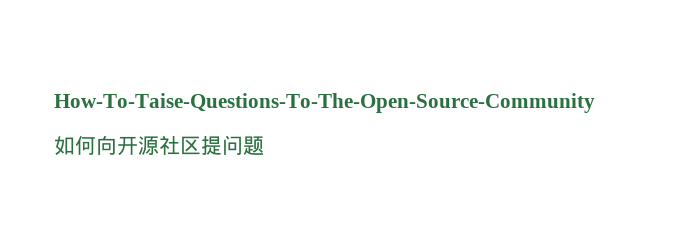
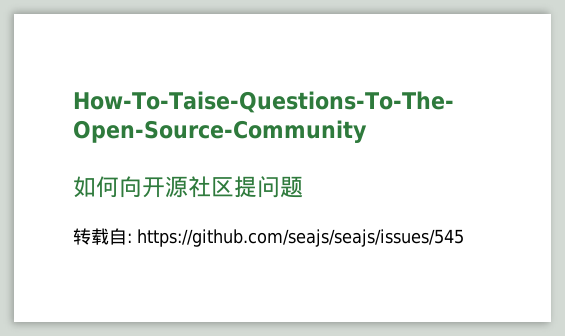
(264, 146) none -> [73,228,464,247] // 转载自: https://github.com/seajs/seajs/issues/545

